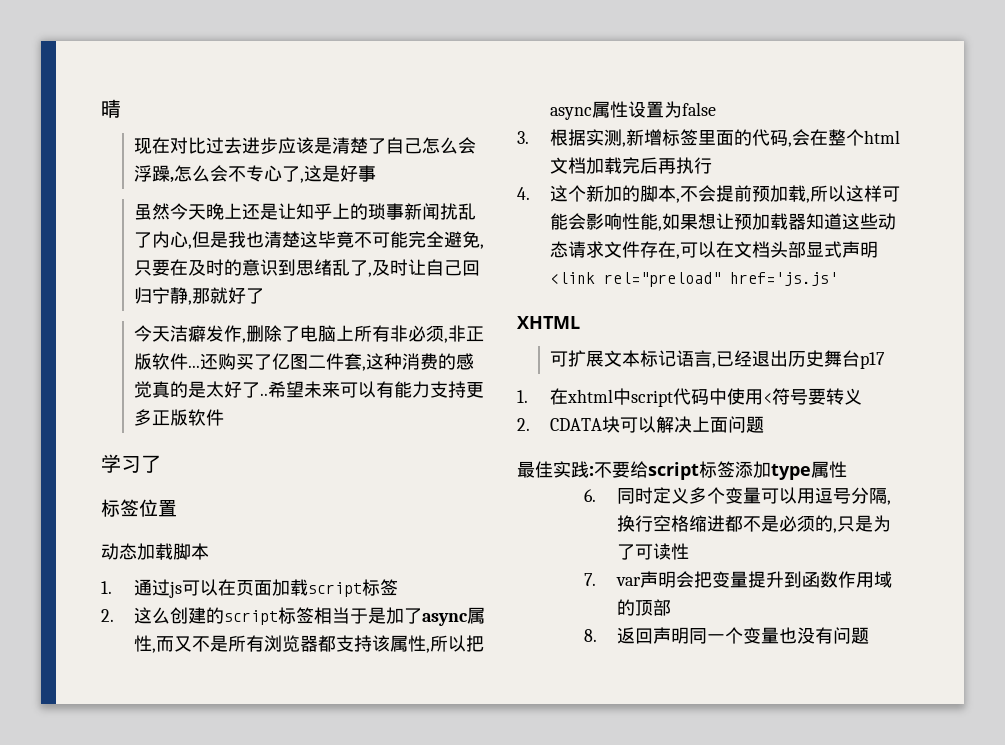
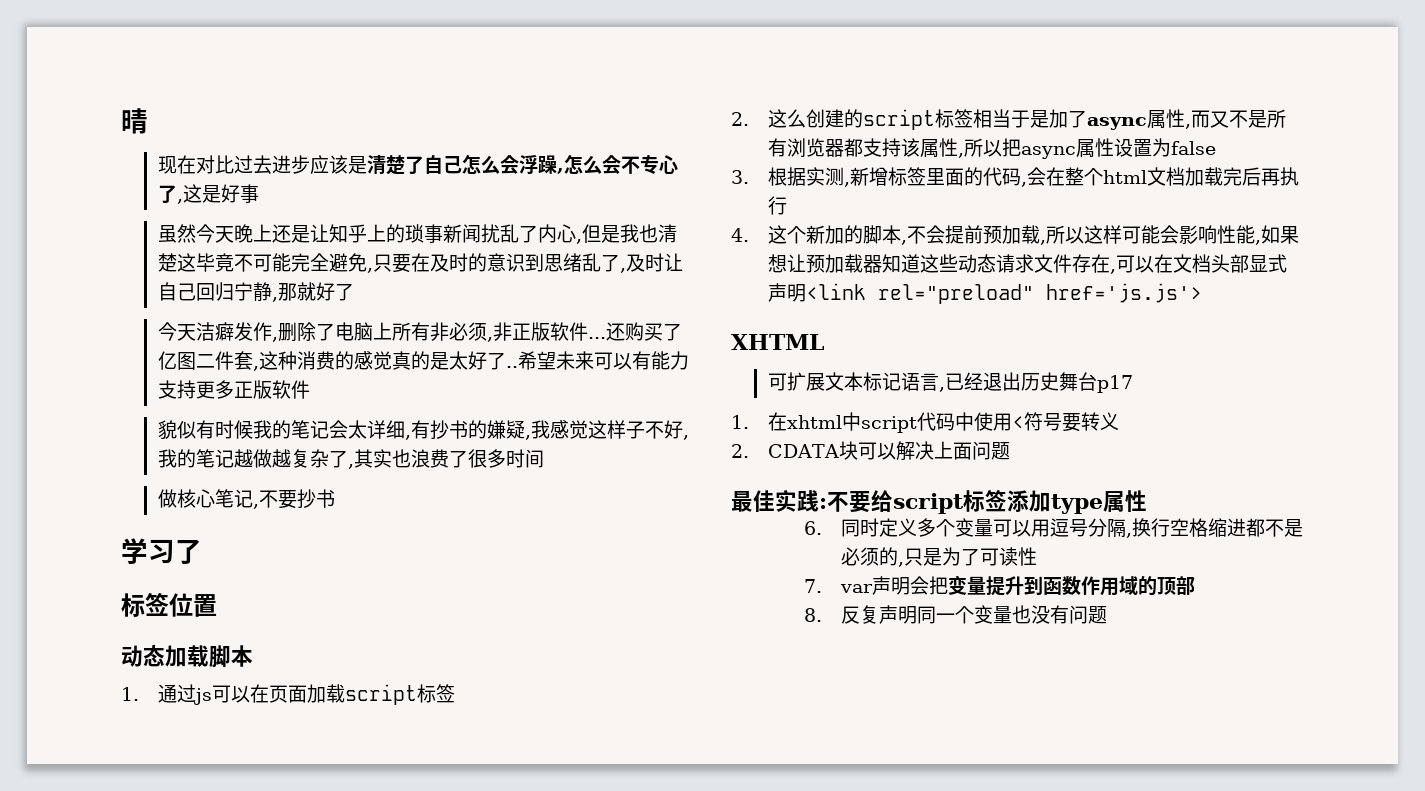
(225, 417) none -> [157,420,689,440] [157,449,544,469] [157,489,335,509] // 貌似有时候我的笔记会太详细,有抄书的嫌疑,我感觉这样子不好,我的笔记越做越复杂了,其实也浪费了很多时间 // 做核心笔记,不要抄书
[730,272,839,286] href='js.js' -> [1045,283,1202,303] href='js.js'>
[616,627,653,644] 返回 -> [840,605,879,624] 反复

